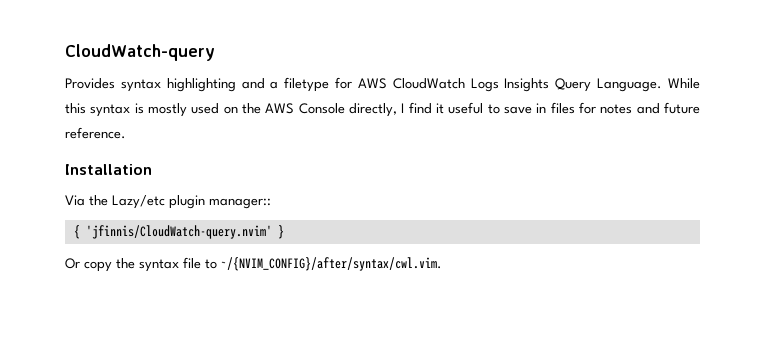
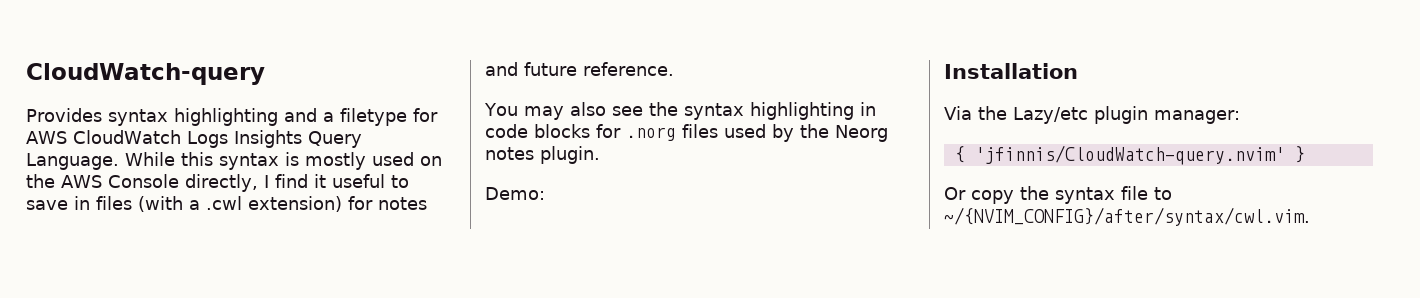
(575, 108) none -> [138,196,342,212] (with a .cwl extension)
(126, 133) none -> [484,102,876,120] [485,124,888,142] [485,146,600,164] [485,187,545,200] // You may also see the syntax highlighting in code blocks for .norg files used by the Neorg notes plugin. // Demo:
[209,198,271,209] manager:: -> [1154,110,1240,124] manager:

